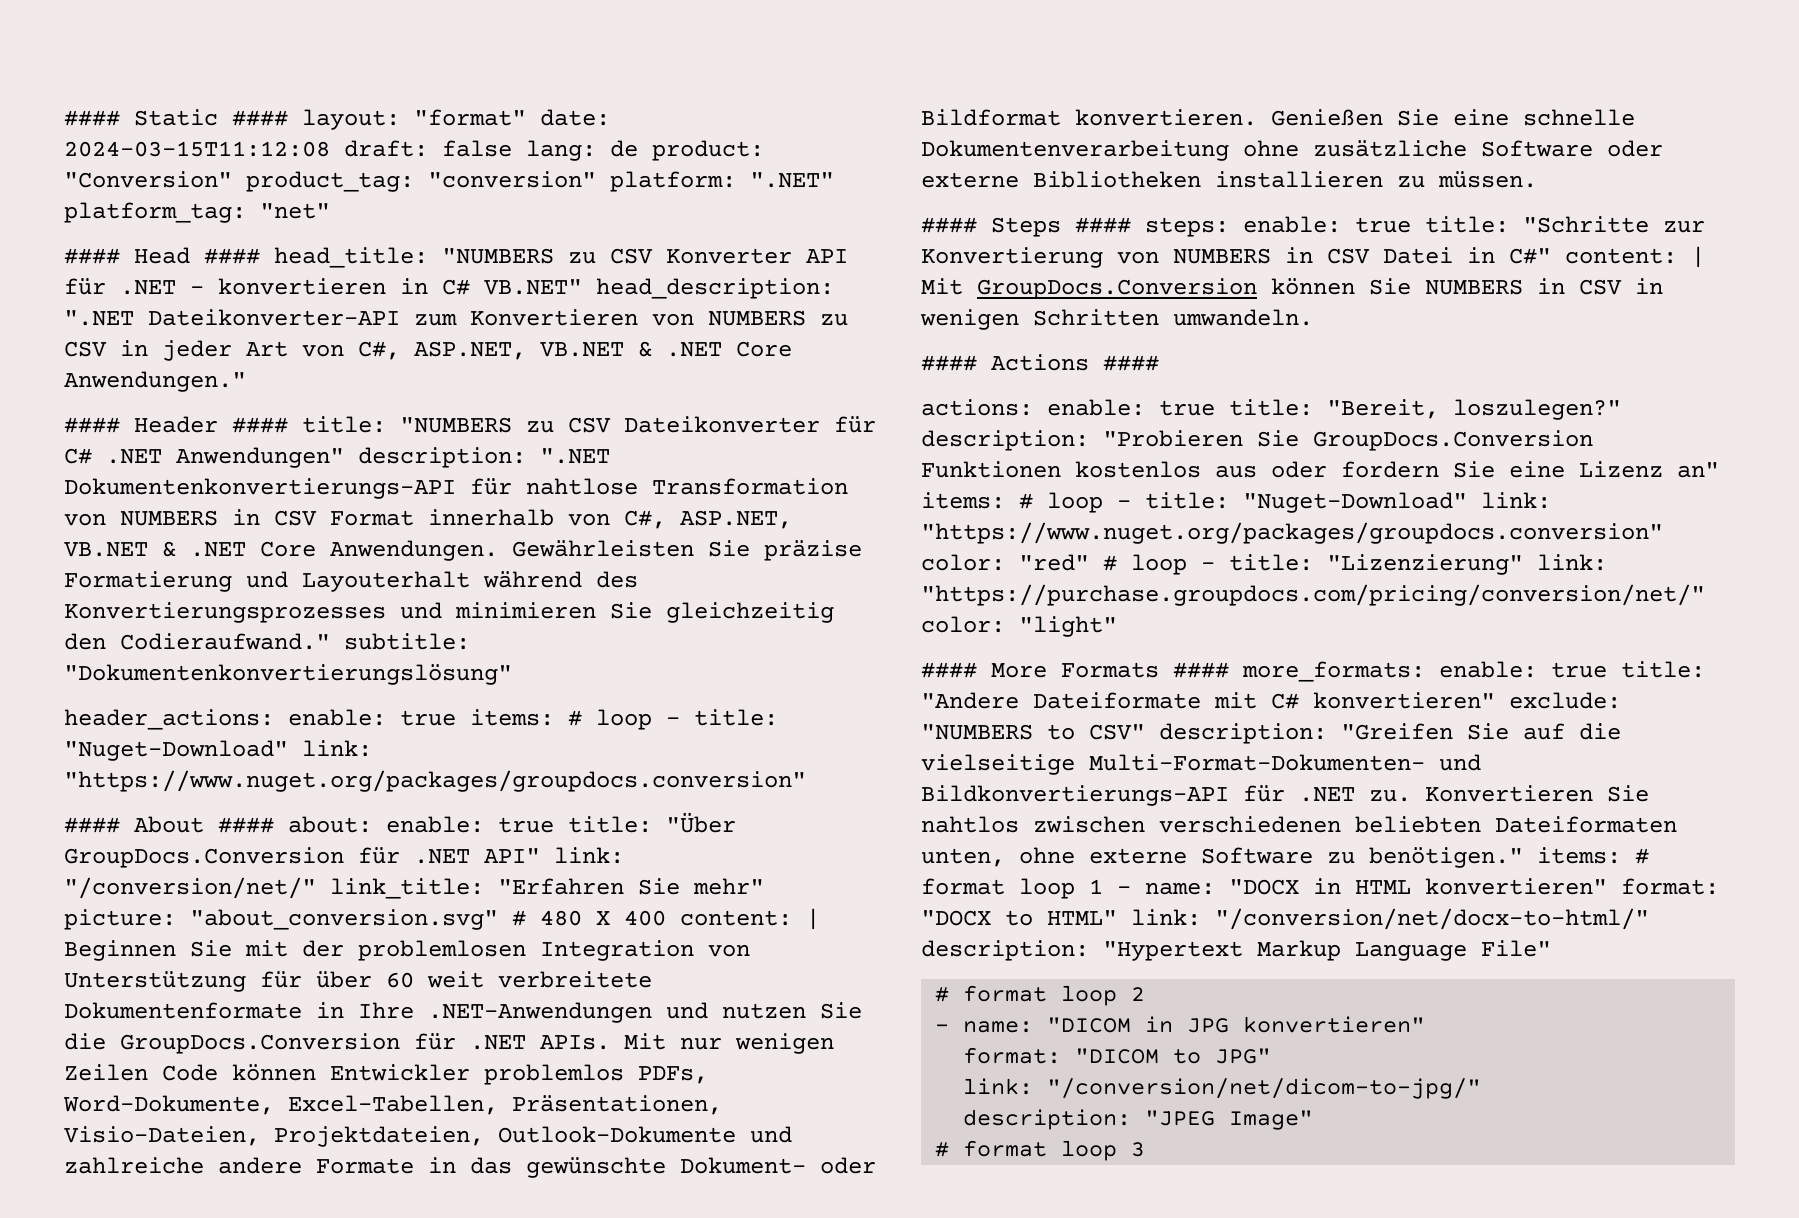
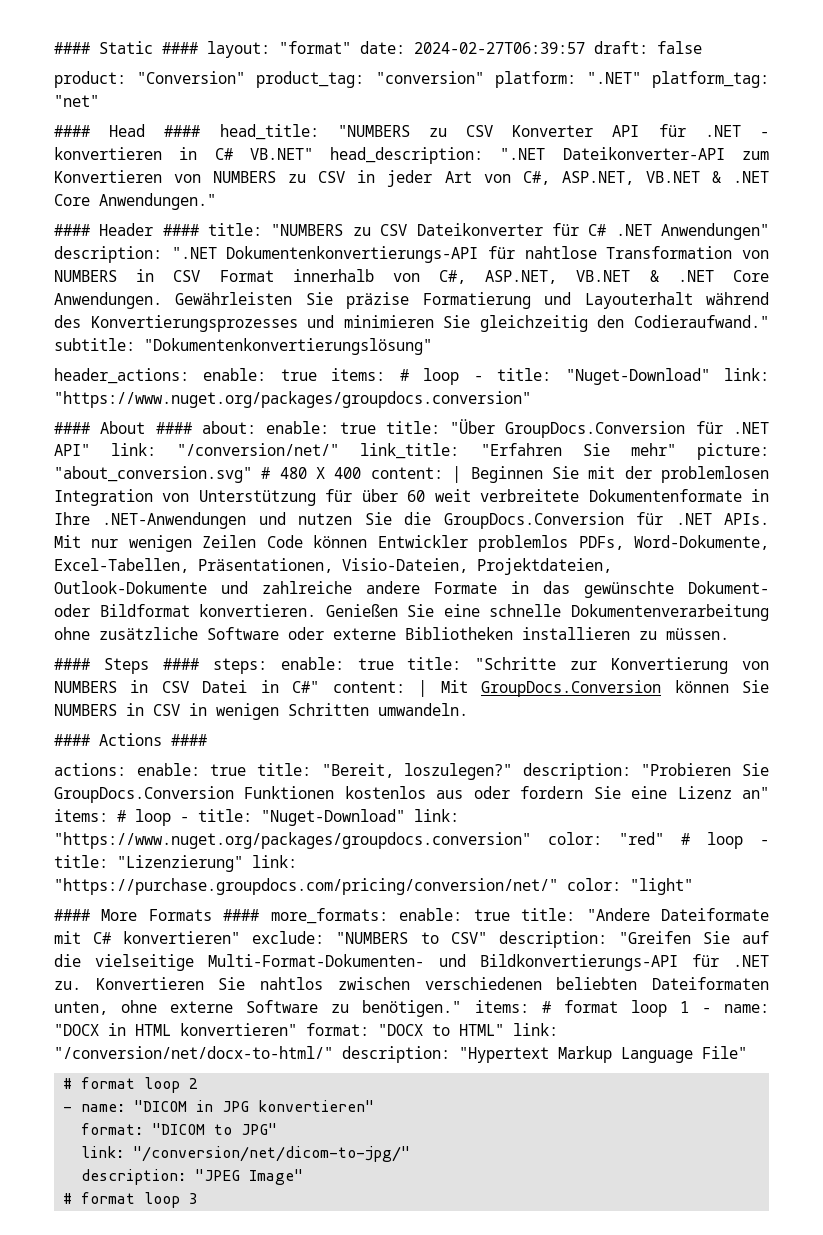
[64,141,330,157] 2024-03-15T11:12:08 -> [414,42,585,54] 2024-02-27T06:39:57
[526,140,638,161] lang: de -> (702, 47) //

